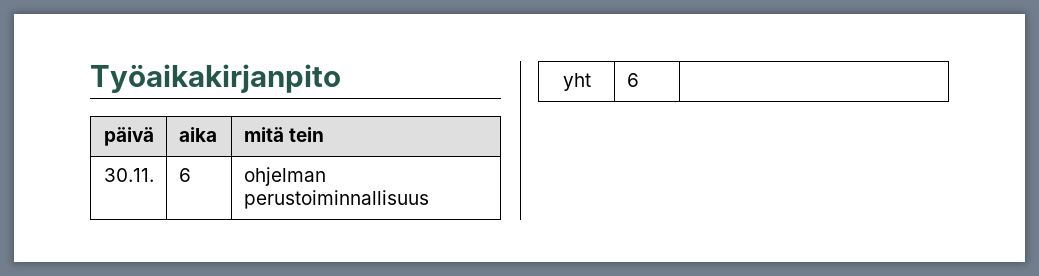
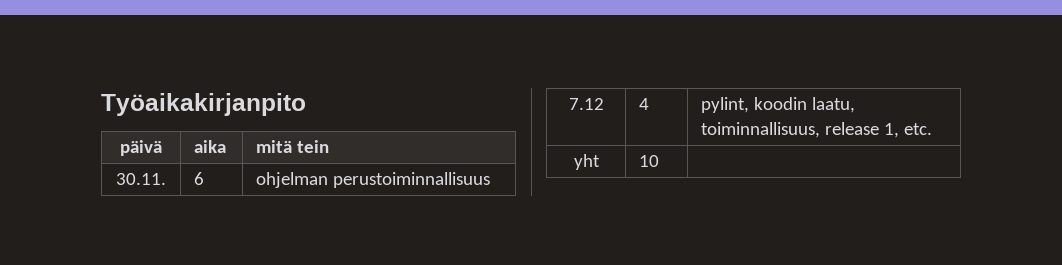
(429, 199) none -> [568,98,604,110] [639,98,650,110] [701,97,856,113] [701,122,933,138] // 7.12 | 4 | pylint, koodin laatu, toiminnallisuus, release 1, etc.
[626,73,639,87] 6 -> [639,155,660,167] 10

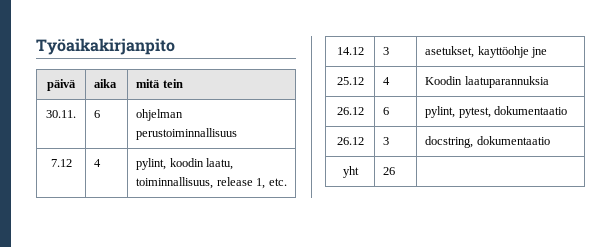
(933, 129) none -> [336,47,364,55] [383,47,390,55] [425,46,548,58] [336,77,364,85] [383,77,391,85] [425,76,549,88] [336,107,364,115] [383,107,390,115] [425,106,568,118] [336,137,364,145] [383,137,390,145] [425,136,550,148] // 14.12 | 3 | asetukset, kayttöohje jne // 25.12 | 4 | Koodin laatuparannuksia // 26.12 | 6 | pylint, pytest, dokumentaatio // 26.12 | 3 | docstring, dokumentaatio
[639,155,660,167] 10 -> [383,167,396,175] 26

